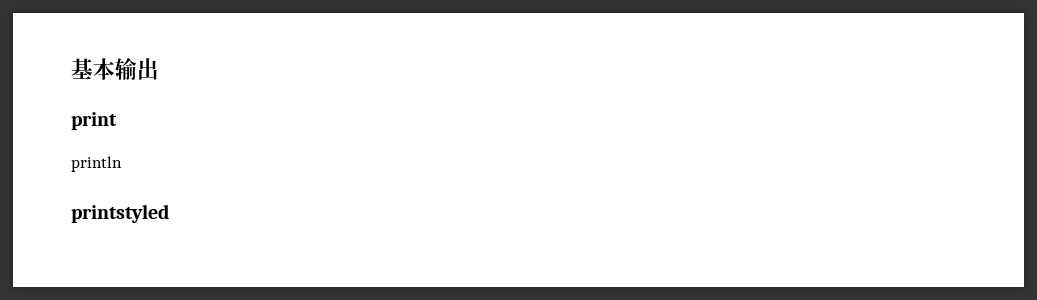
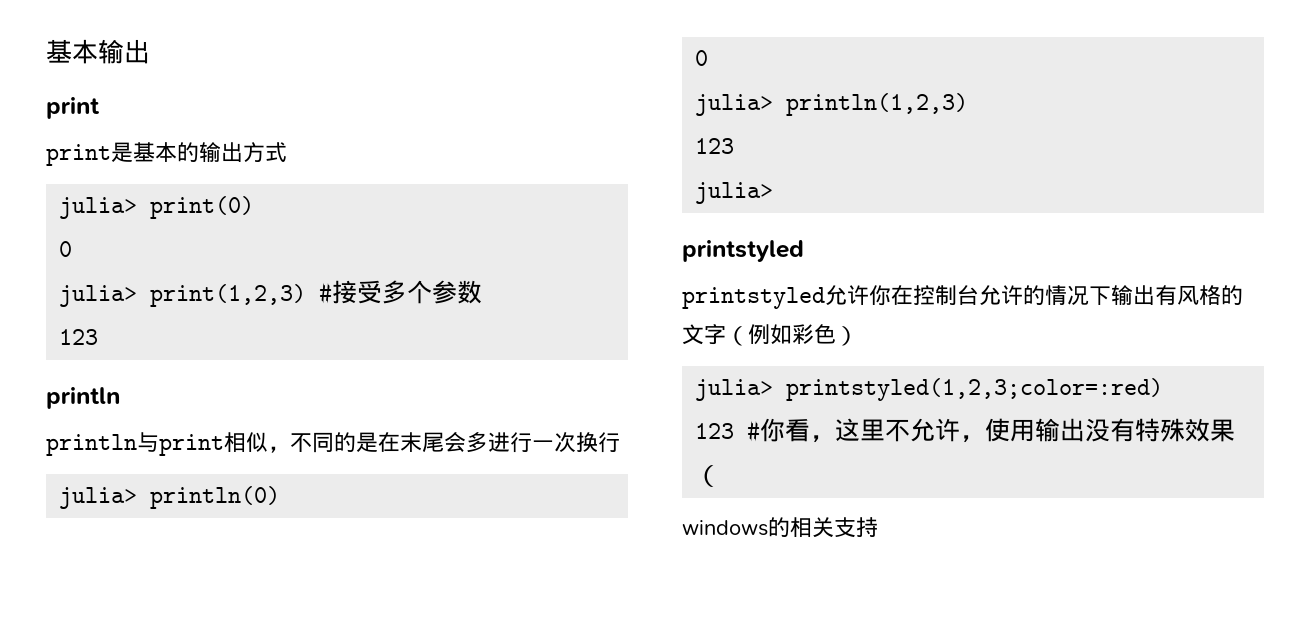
[71,156,122,172] [71,204,169,223] println // printstyled -> [46,142,287,166] [59,196,255,219] [59,241,73,257] [59,280,483,307] [59,329,99,345] [46,387,120,409] [46,432,620,456] [59,486,281,509] [695,50,709,66] [695,93,969,116] [695,138,735,154] [695,182,774,204] [682,240,804,262] [682,285,1243,309] [682,324,858,346] [695,378,1164,401] [695,418,1236,443] [695,465,721,487] [682,517,878,538] print是基本的输出方式 // julia> print(0) // 0 // julia> print(1,2,3) #接受多个参数 // 123 // println // println与print相似，不同的是在末尾会多进行一次换行 // julia> println(0) // 0 // julia> println(1,2,3) // 123 // julia> // printstyled // printstyled允许你在控制台允许的情况下输出有风格的文字（例如彩色） // julia> printstyled(1,2,3;color=:red) // 123 #你看，这里不允许，使用输出没有特殊效果（ // windows的相关支持

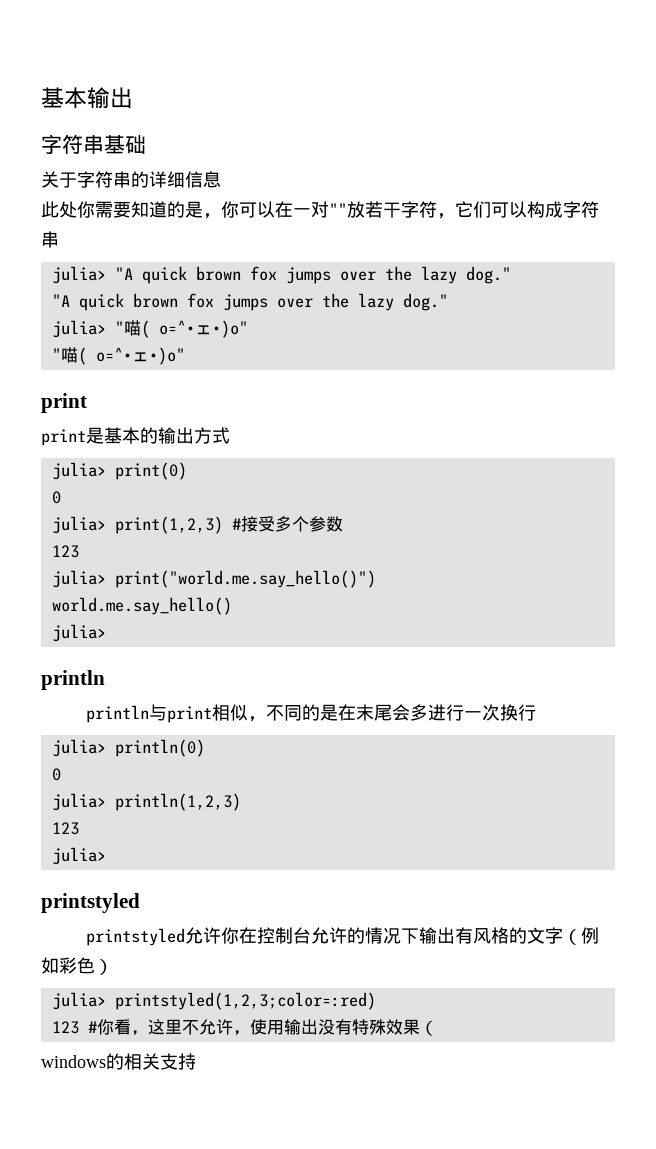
(150, 51) none -> [41,134,146,154] [41,171,221,188] [41,201,599,219] [41,231,59,248] [51,266,511,284] [51,293,448,311] [51,320,248,338] [51,347,185,365] // 字符串基础 // 关于字符串的详细信息 // 此处你需要知道的是，你可以在一对""放若干字符，它们可以构成字符串 // julia> "A quick brown fox jumps over the lazy dog." // "A quick brown fox jumps over the lazy dog." // julia> "喵( o=^•ェ•)o" // "喵( o=^•ェ•)o"
(99, 337) none -> [51,570,376,588] [51,597,232,615] [51,624,106,642] // julia> print("world.me.say_hello()") // world.me.say_hello() // julia>

